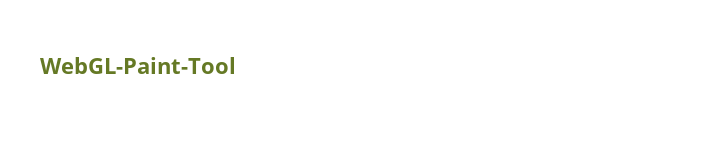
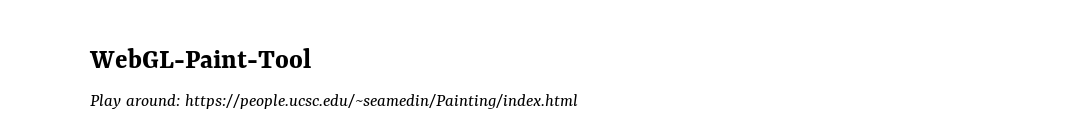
(236, 65) none -> [90,94,578,109] // Play around: https://people.ucsc.edu/~seamedin/Painting/index.html

